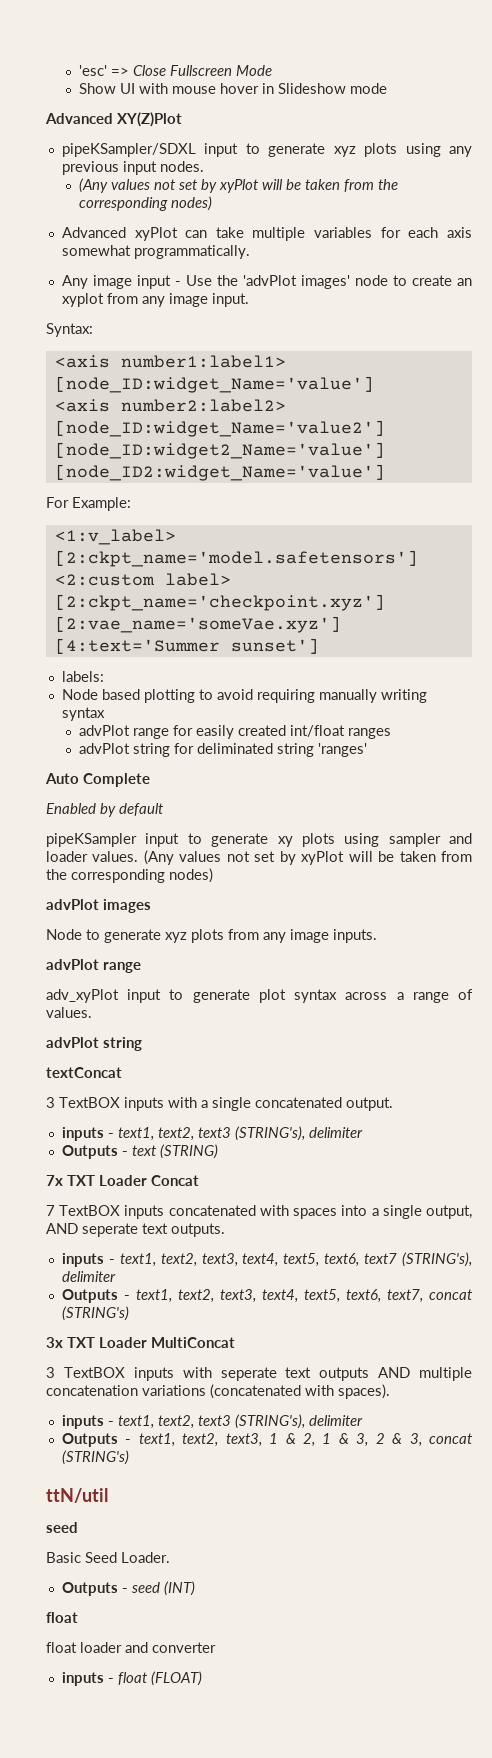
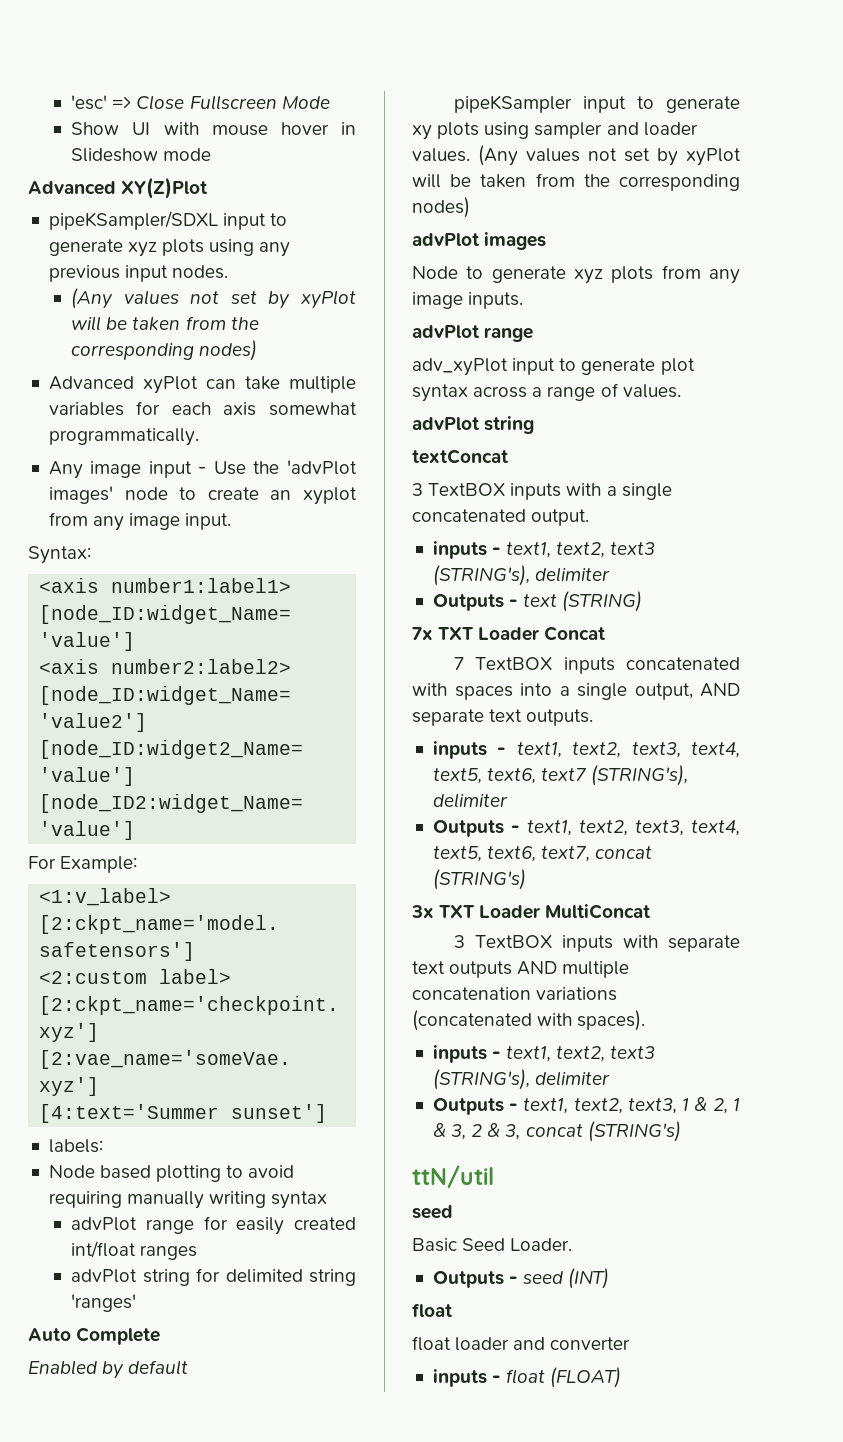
[197,743,274,754] deliminated -> [225,1269,303,1283] delimited
[82,1223,138,1237] seperate -> [412,709,484,726] separate
[220,1367,277,1381] seperate -> [668,935,740,952] separate

